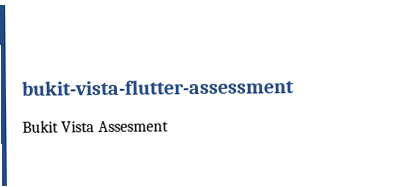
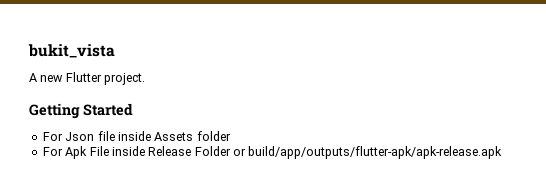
[21,78,295,96] [22,120,170,133] bukit-vista-flutter-assessment // Bukit Vista Assesment -> [28,44,115,58] [29,72,146,85] [29,103,133,119] [42,131,231,141] [42,146,503,159] bukit_vista // A new Flutter project. // Getting Started // For Json file inside Assets folder // For Apk File inside Release Folder or build/app/outputs/flutter-apk/apk-release.apk

